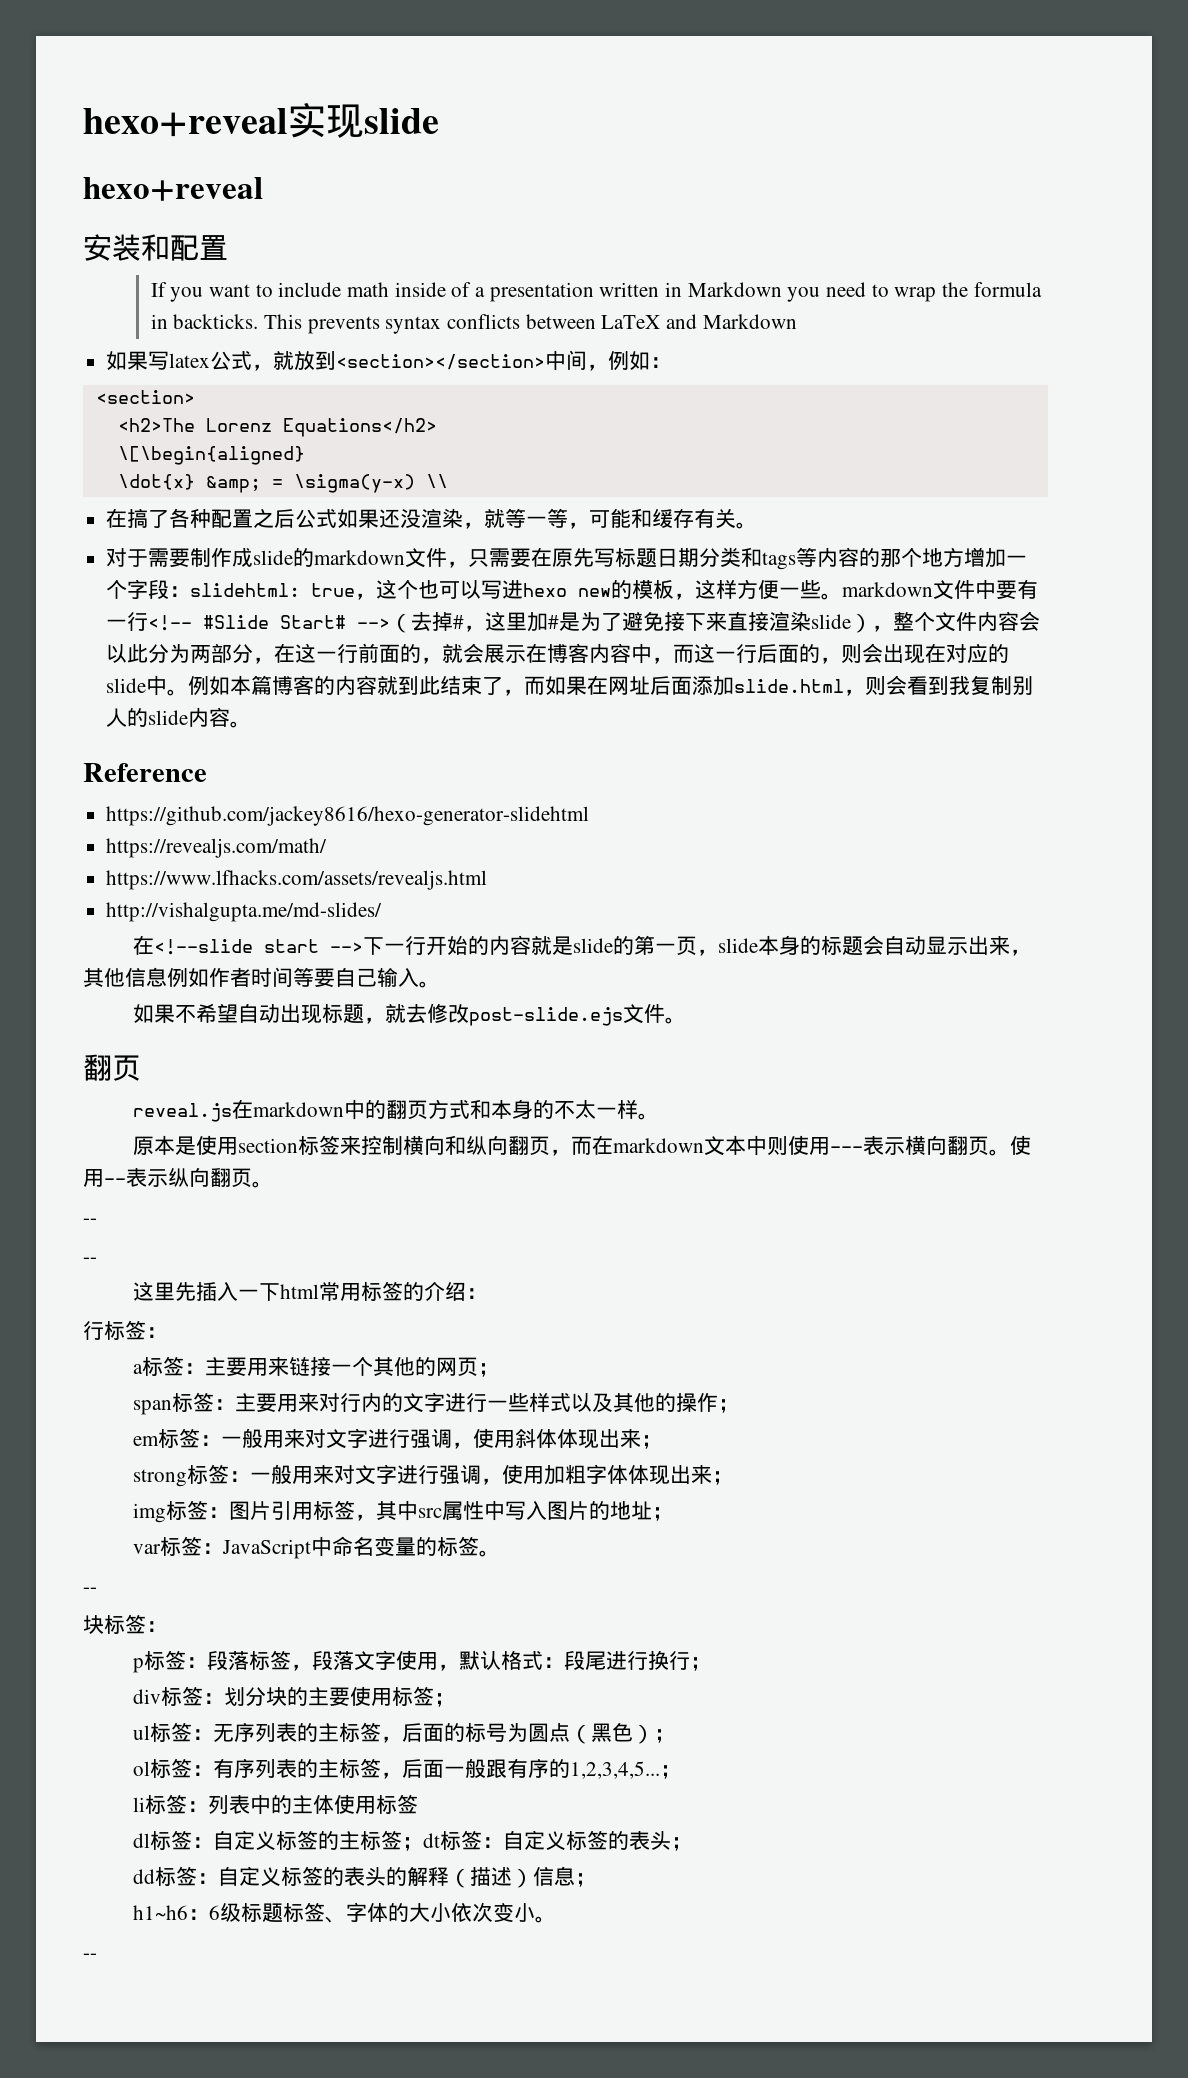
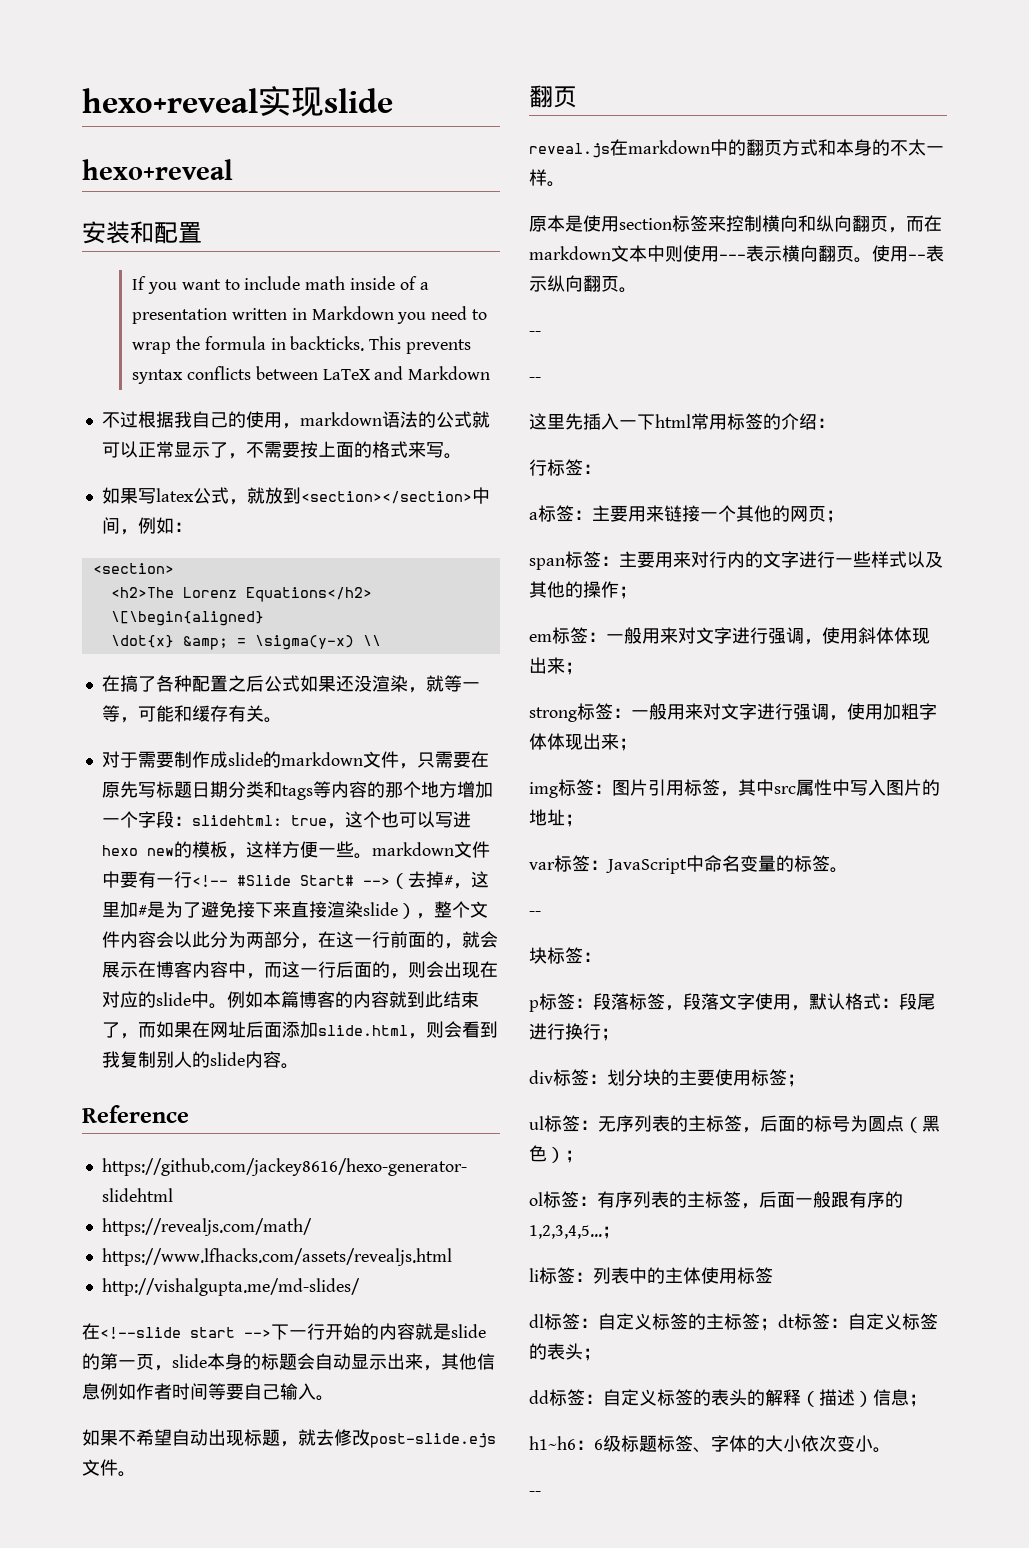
(797, 321) none -> [101,411,490,429] [101,441,462,459] // 不过根据我自己的使用，markdown语法的公式就可以正常显示了，不需要按上面的格式来写。

